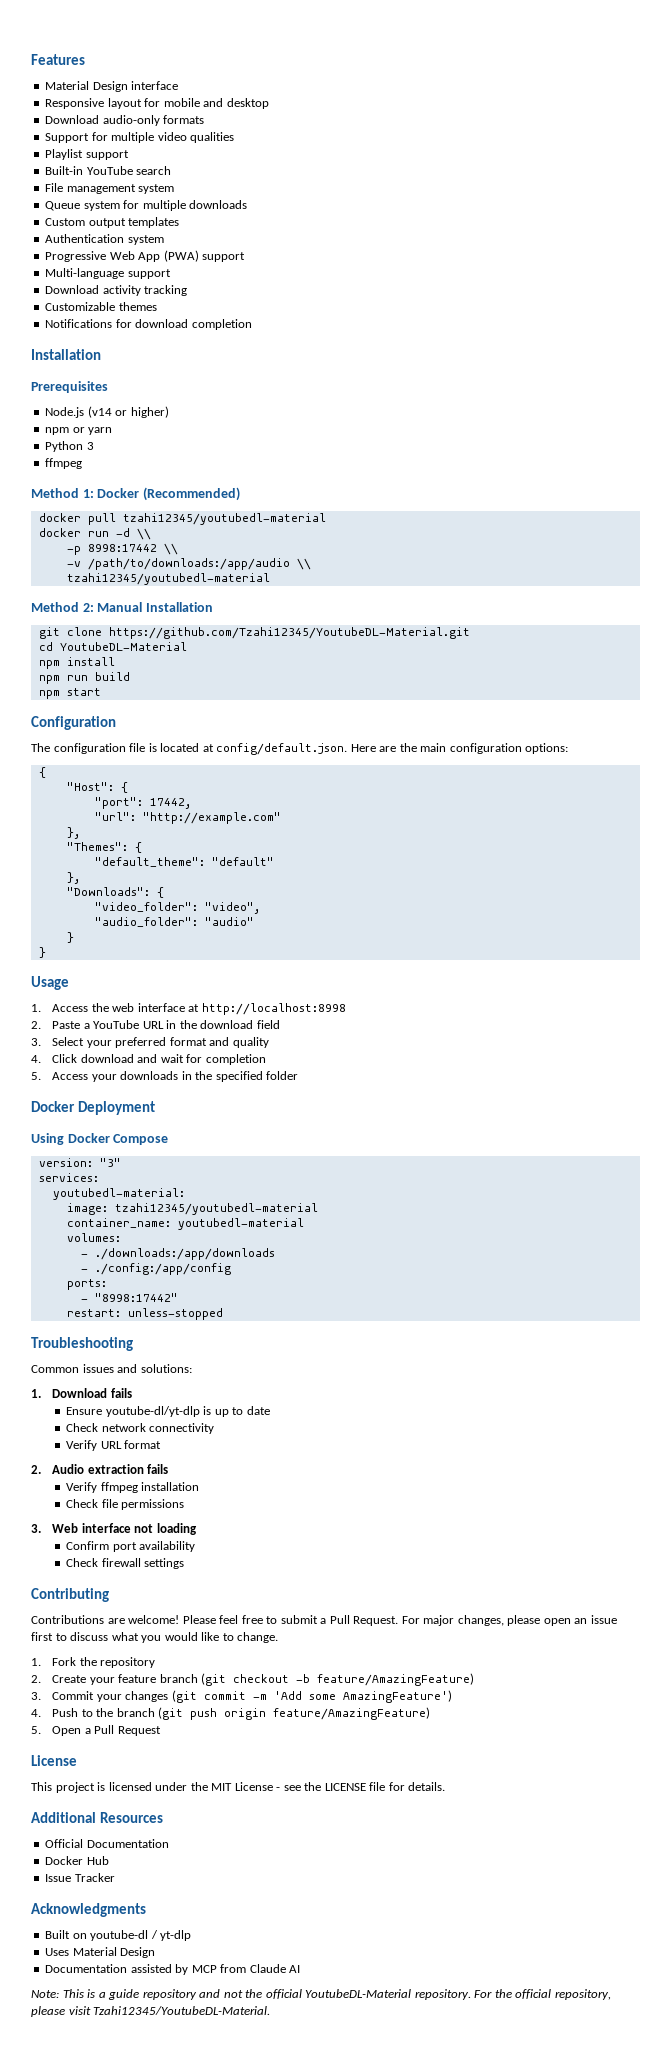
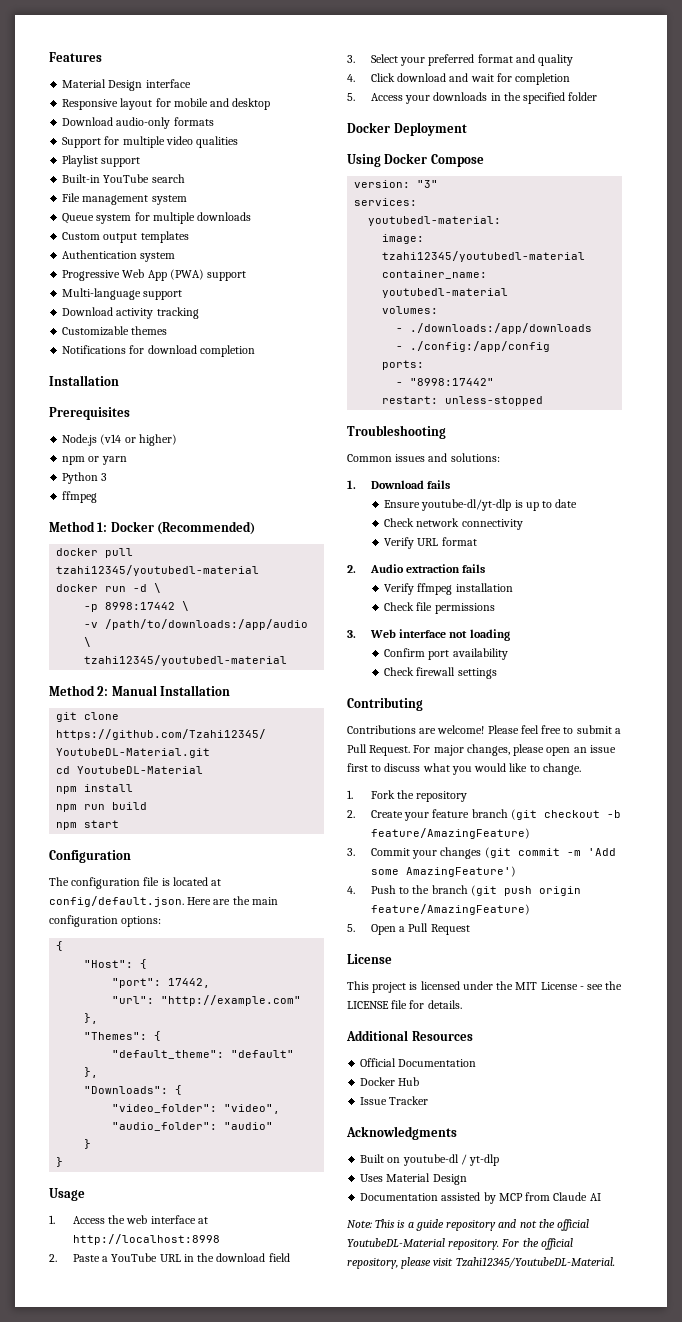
[136,528,151,540] \\ -> [154,583,162,593] \
[163,543,178,555] \\ -> [182,601,190,611] \
[296,558,311,570] \\ -> [84,637,92,647] \

